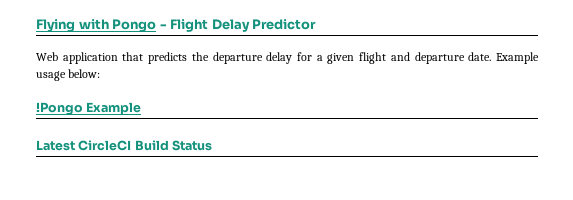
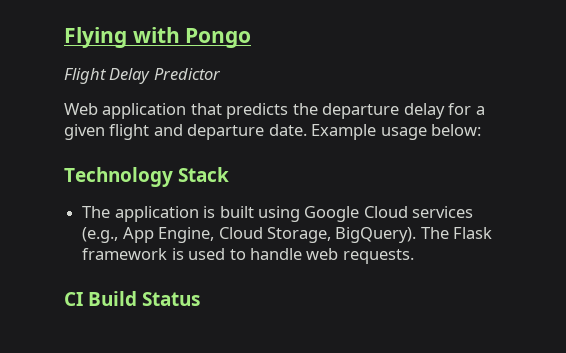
[159,24,167,29] - -> (252, 38) //
[36,102,142,115] [36,140,132,151] !Pongo Example // Latest CircleCI -> [64,167,230,187] [82,206,474,222] [82,227,493,243] [82,248,414,264] [64,292,83,306] Technology Stack // The application is built using Google Cloud services (e.g., App Engine, Cloud Storage, BigQuery). The Flask framework is used to handle web requests. // CI

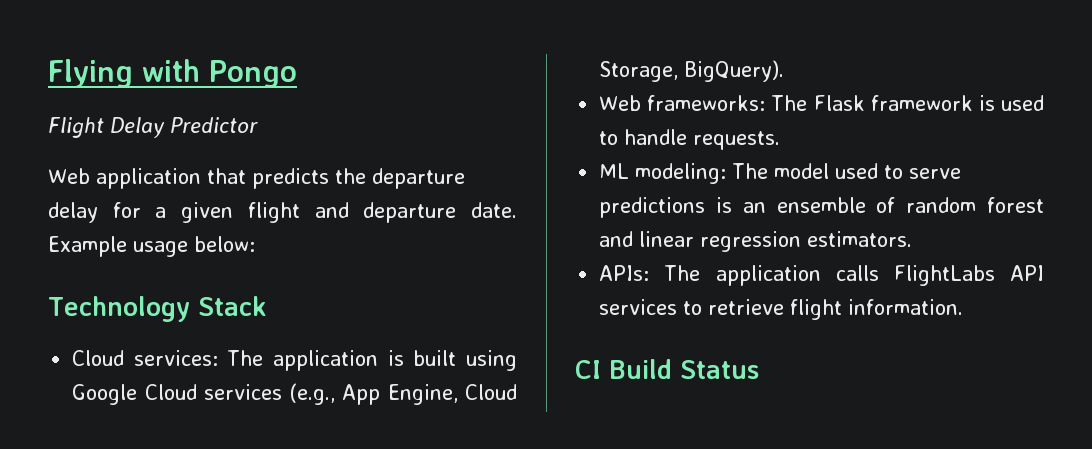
(230, 174) none -> [72,350,218,366] Cloud services:
(417, 235) none -> [599,95,766,111] // Web frameworks:
[306,248,339,260] web -> (688, 137) none
(414, 256) none -> [599,163,962,184] [599,197,1044,218] [599,231,913,252] [599,265,1044,286] [599,299,964,320] // ML modeling: The model used to serve predictions is an ensemble of random forest and linear regression estimators. // APIs: The application calls FlightLabs API services to retrieve flight information.

